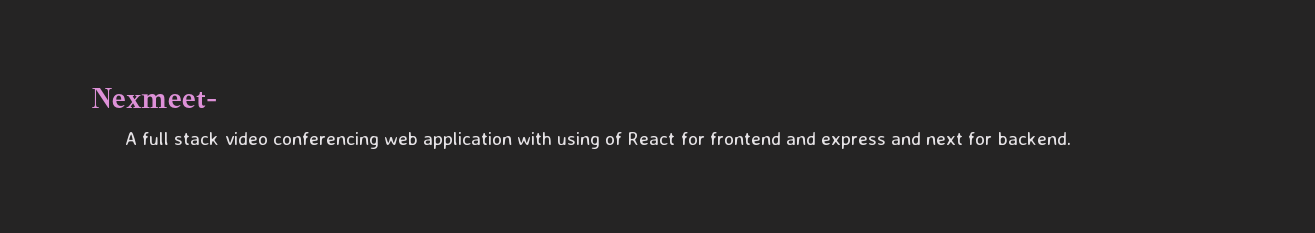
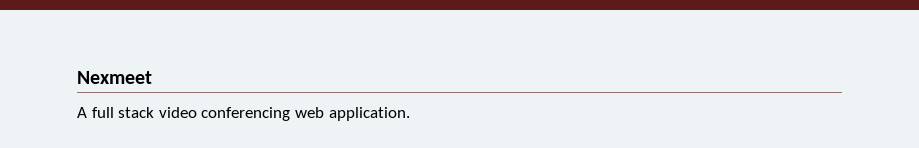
[91,88,217,109] Nexmeet- -> [77,71,152,84] Nexmeet
[422,132,1071,149] application with using of React for frontend and express and next for backend. -> [328,107,410,121] application.

